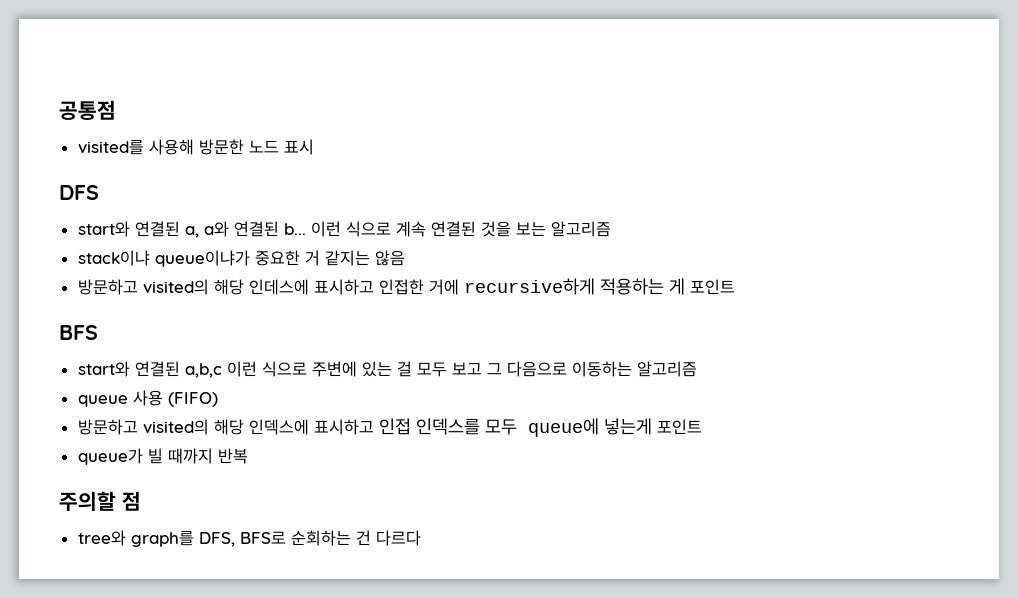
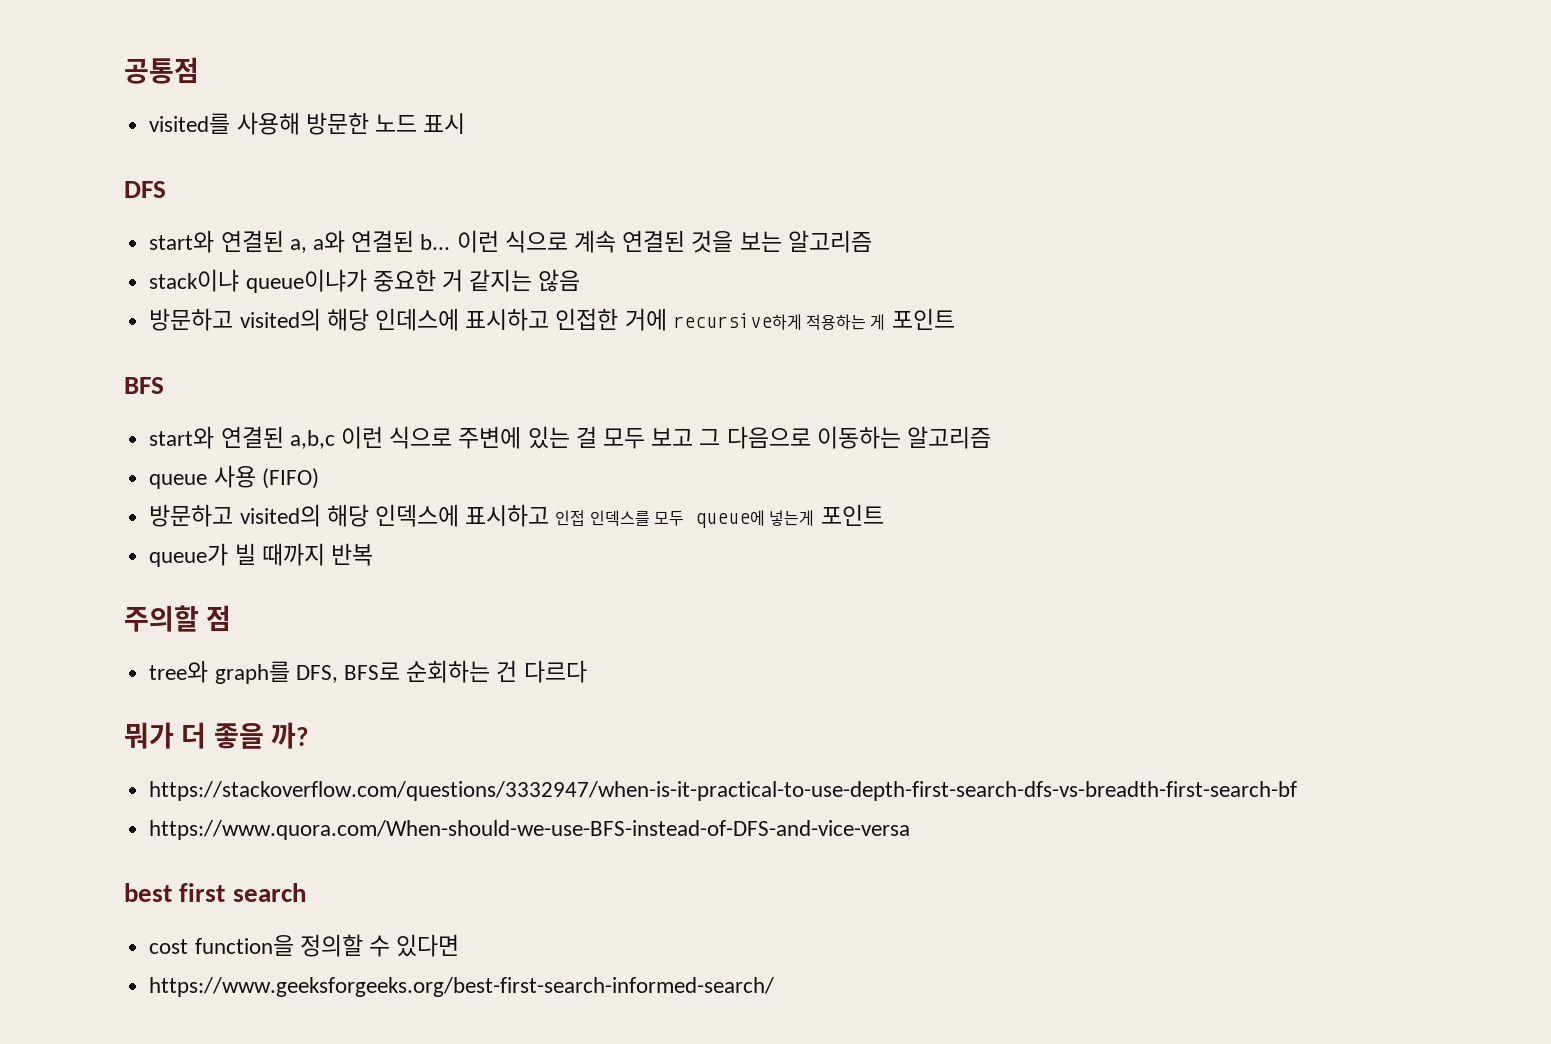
(421, 538) none -> [124,722,309,749] [149,781,1298,801] [149,820,911,840] [124,883,306,902] [149,934,460,957] [149,977,775,997] // 뭐가 더 좋을 까? // https://stackoverflow.com/questions/3332947/when-is-it-practical-to-use-depth-first-search-dfs-vs-breadth-first-search-bf // https://www.quora.com/When-should-we-use-BFS-instead-of-DFS-and-vice-versa // best first search // cost function을 정의할 수 있다면 // https://www.geeksforgeeks.org/best-first-search-informed-search/

